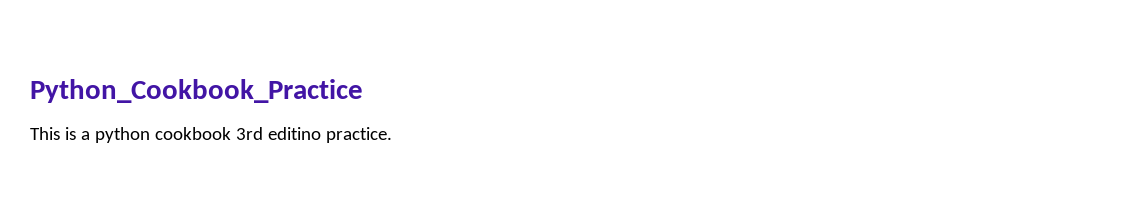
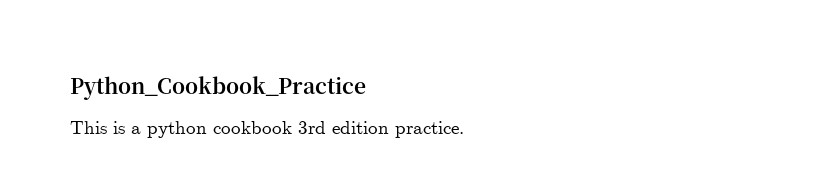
[267,127,321,140] editino -> [332,121,389,134] edition

